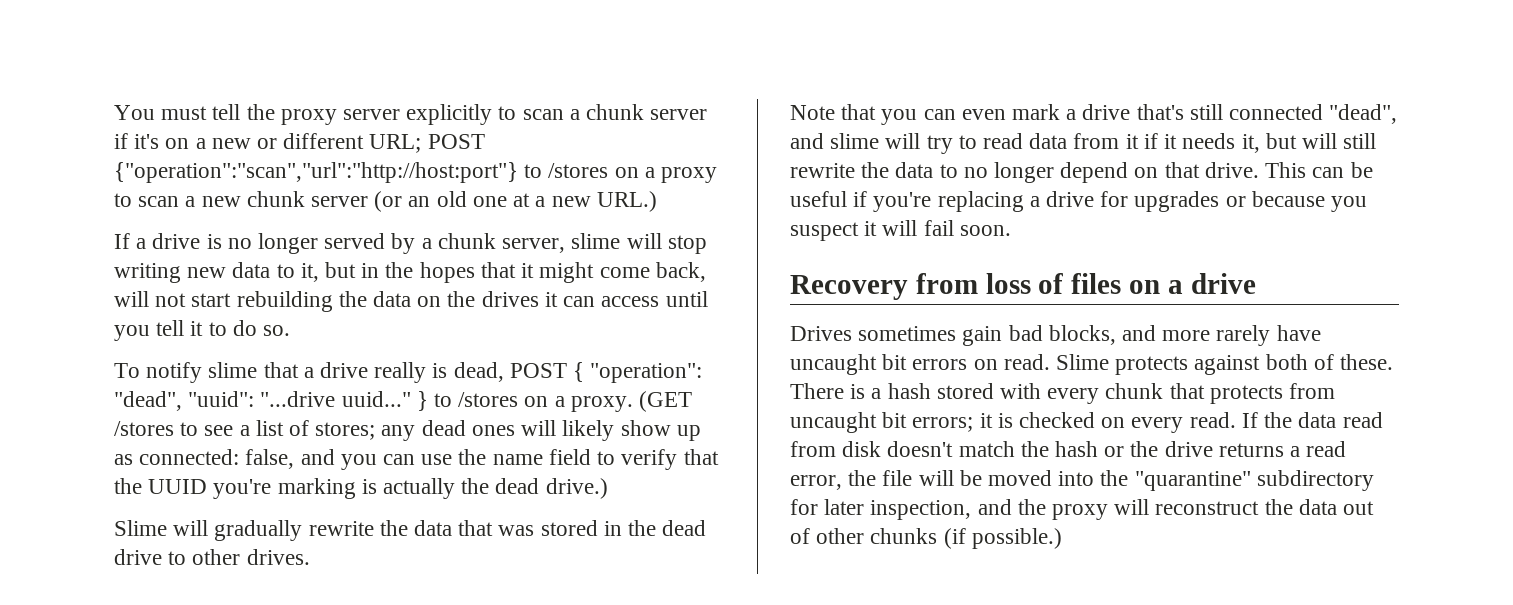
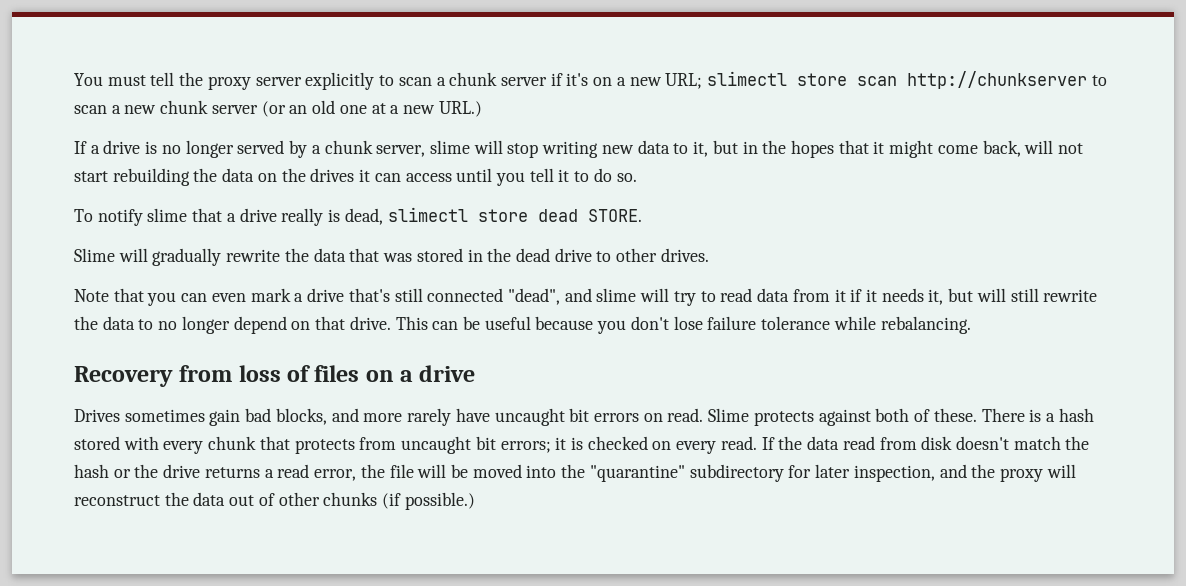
[257,133,485,153] [114,162,718,183] or different URL; POST {"operation":"scan","url":"http://host:port"} to /stores on a proxy -> [665,71,1088,89] URL; slimectl store scan http://chunkserver
[509,362,703,383] [114,391,693,412] [114,420,701,441] [114,449,719,470] [114,478,608,499] POST { "operation": "dead", "uuid": "...drive uuid..." } to /stores on a proxy. (GET /stores to see a list of stores; any dead ones will likely show up as connected: false, and you can use the name field to verify that the UUID you're marking is actually the dead drive.) -> [387,207,642,222] slimectl store dead STORE.
[853,191,1368,212] [790,220,1011,241] if you're replacing a drive for upgrades or because you suspect it will fail soon. -> [535,316,971,334] because you don't lose failure tolerance while rebalancing.

